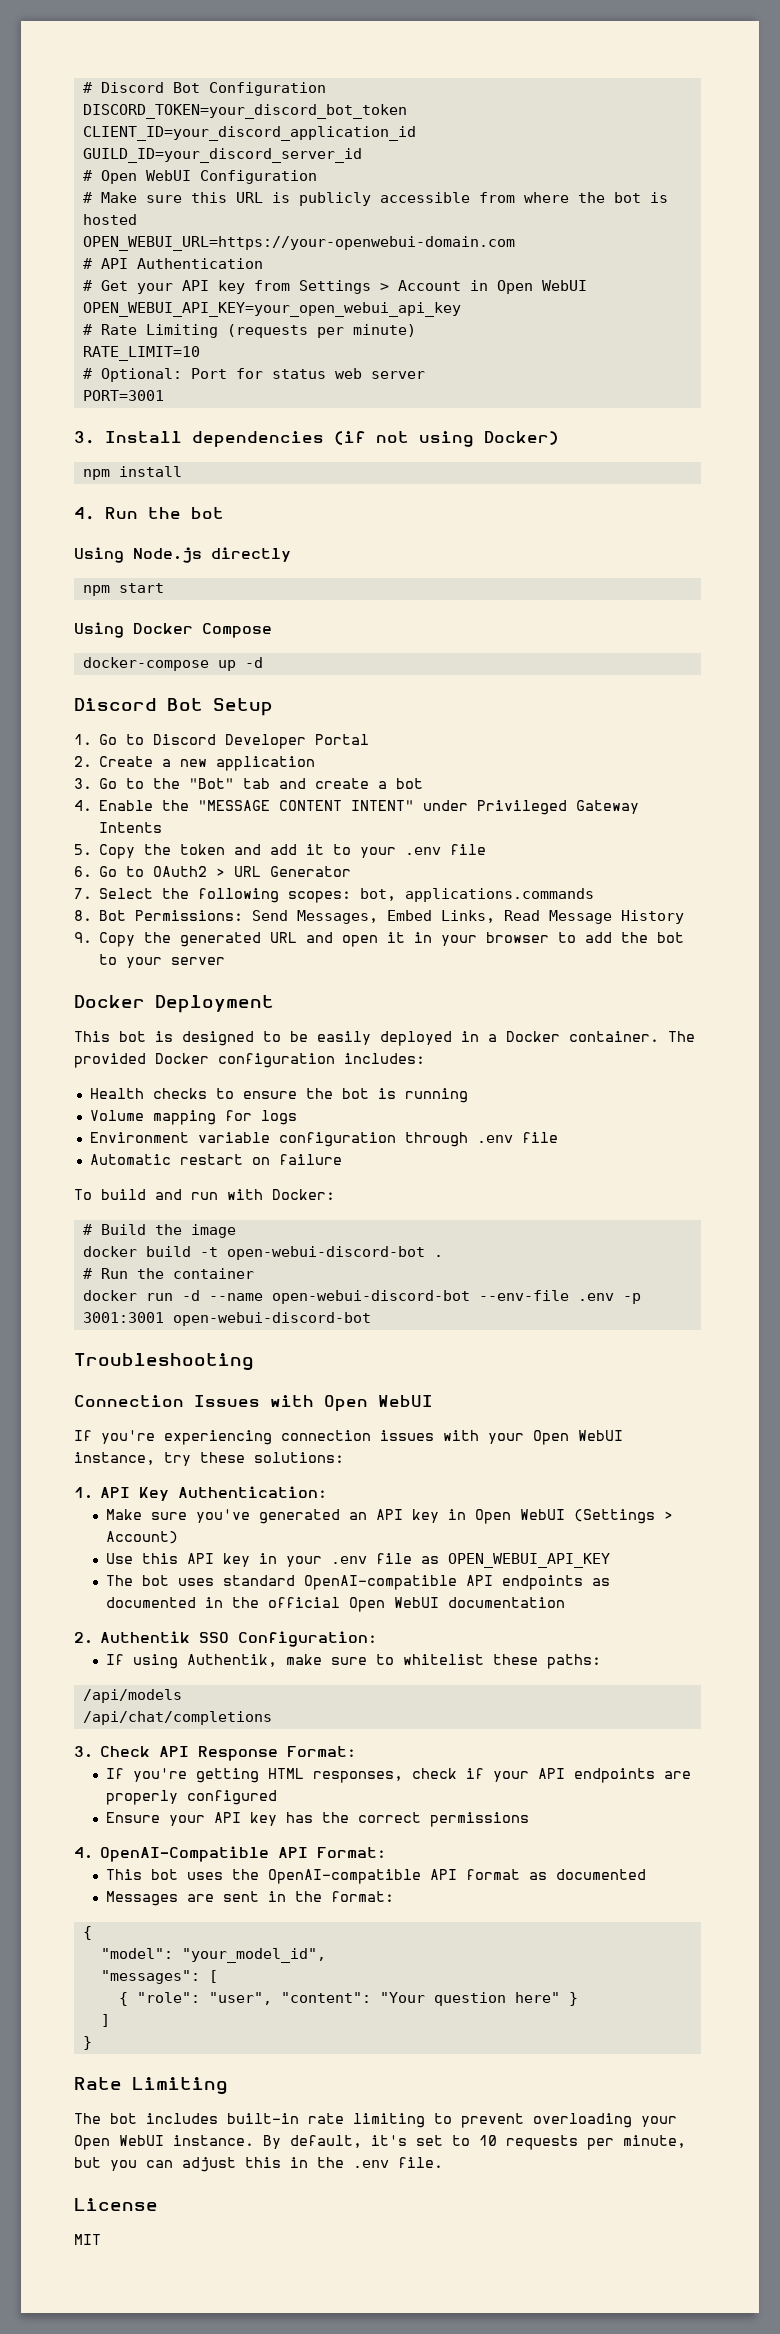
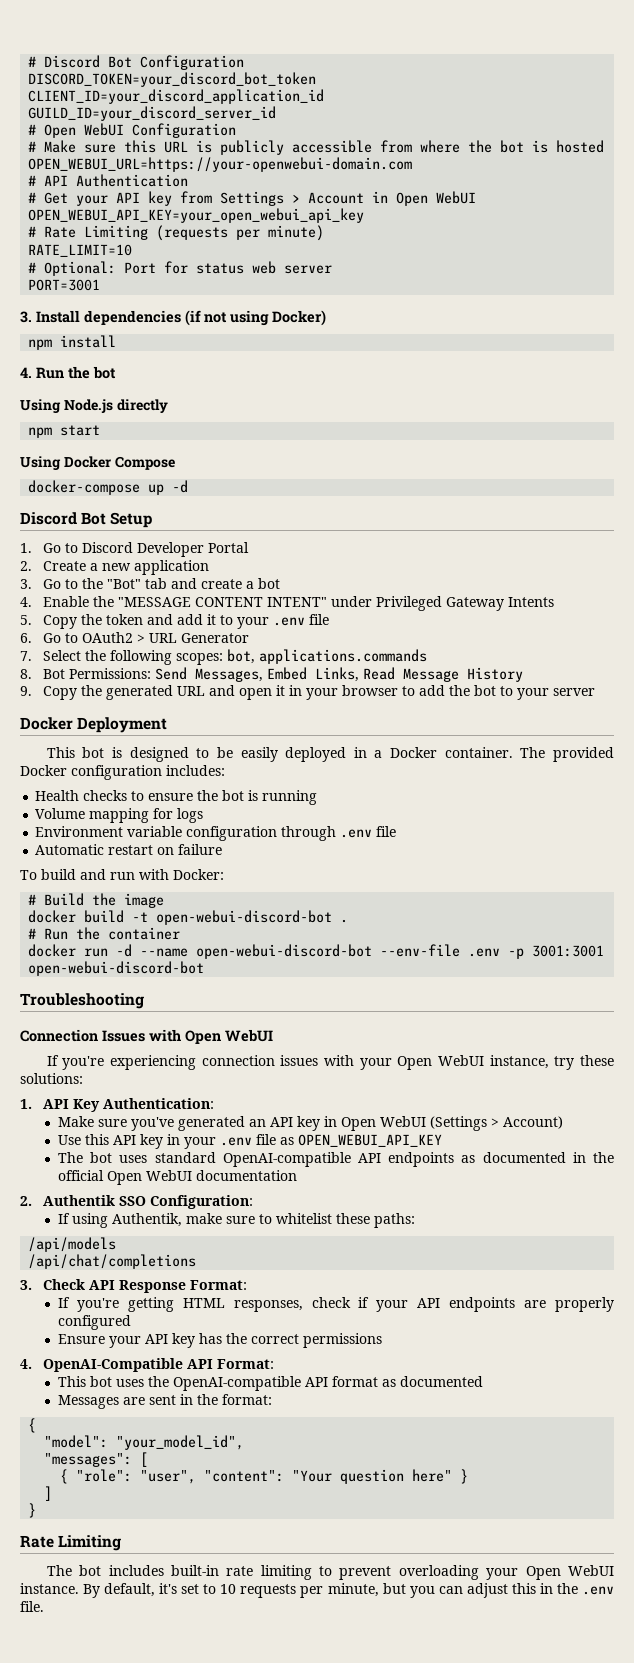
[74,2198,158,2211] [74,2234,101,2245] // License // MIT -> (44, 1606) none

